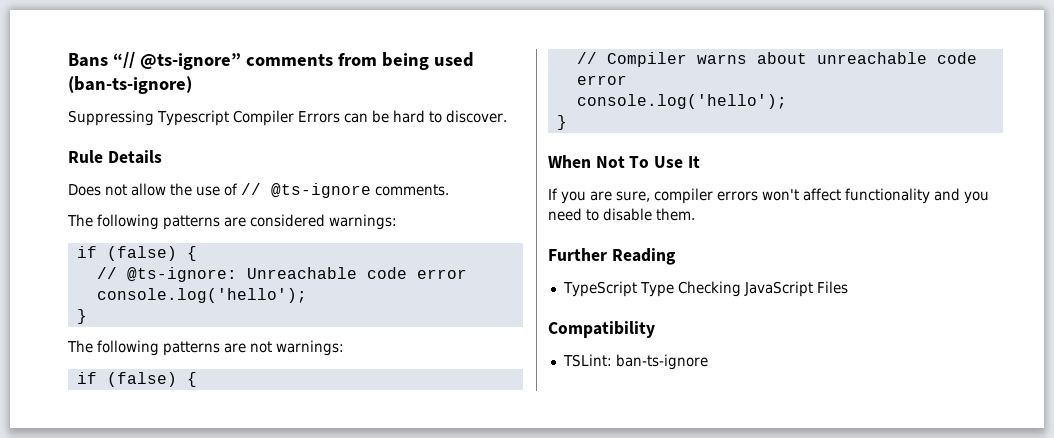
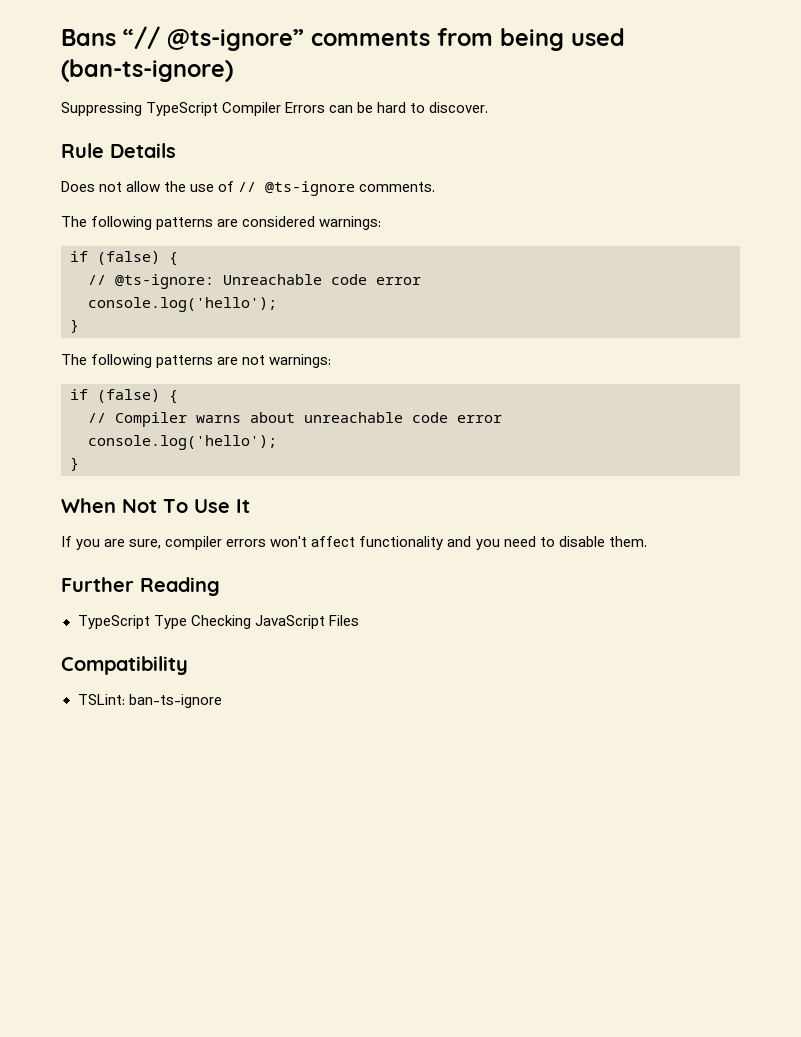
[157,110,229,126] Typescript -> [146,102,219,116] TypeScript

